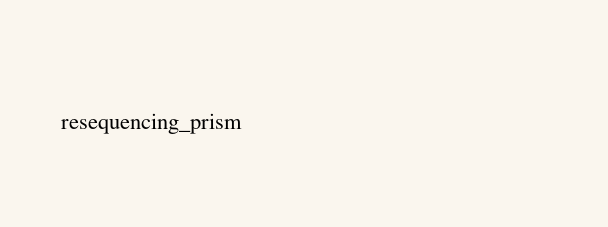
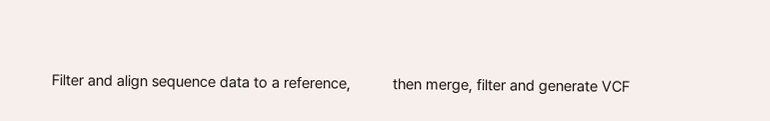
[61,113,242,134] resequencing_prism -> [51,74,631,96] Filter and align sequence data to a reference, then merge, filter and generate VCF

